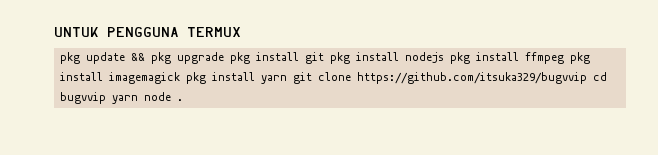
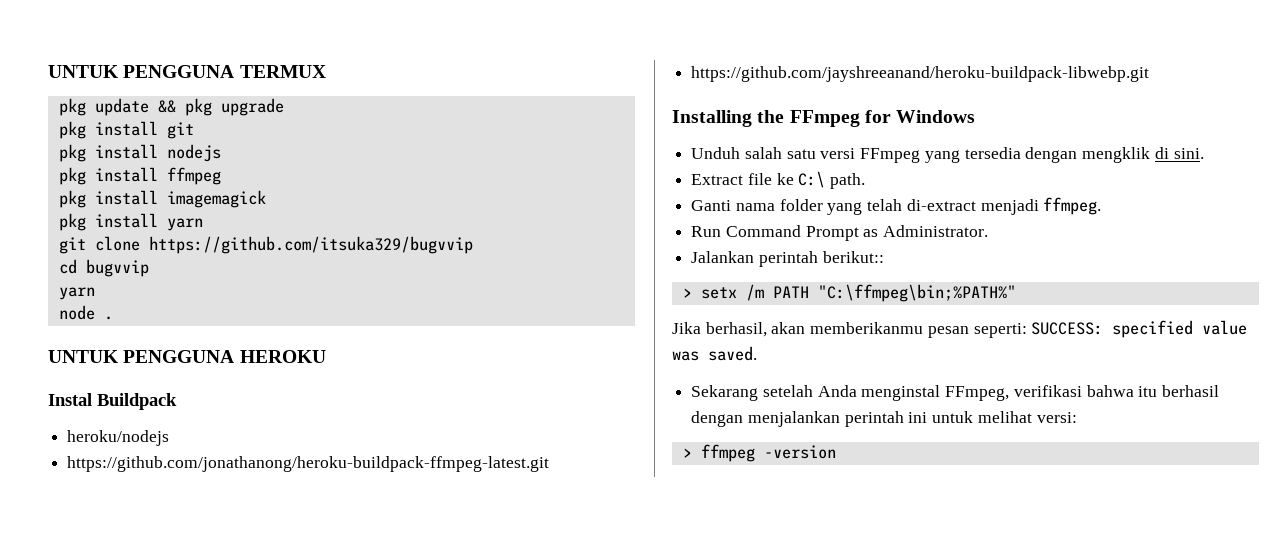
(225, 58) none -> (284, 107) //
(325, 58) none -> (194, 130) //
(445, 57) none -> (221, 153) //
(565, 58) none -> (221, 176) //
(181, 78) none -> (266, 199) //
(288, 79) none -> (203, 224) //
(588, 78) none -> (473, 245) //
[112,95,139,104] yarn -> [58,287,95,300] // yarn //
(184, 100) none -> [48,350,326,363] [48,393,177,410] [67,430,170,446] [67,456,550,472] [691,66,1150,82] [672,110,976,127] [691,147,1204,163] [691,171,866,189] [691,197,1102,215] [691,225,989,241] [691,251,884,267] [682,284,1016,302] [672,320,1248,338] [672,346,757,361] [691,385,1220,401] [691,411,1077,427] [682,444,836,462] // UNTUK PENGGUNA HEROKU // Instal Buildpack // heroku/nodejs // https://github.com/jonathanong/heroku-buildpack-ffmpeg-latest.git // https://github.com/jayshreeanand/heroku-buildpack-libwebp.git // Installing the FFmpeg for Windows // Unduh salah satu versi FFmpeg yang tersedia dengan mengklik di sini. // Extract file ke C:\ path. // Ganti nama folder yang telah di-extract menjadi ffmpeg. // Run Command Prompt as Administrator. // Jalankan perintah berikut:: // > setx /m PATH "C:\ffmpeg\bin;%PATH%" // Jika berhasil, akan memberikanmu pesan seperti: SUCCESS: specified value was saved. // Sekarang setelah Anda menginstal FFmpeg, verifikasi bahwa itu berhasil dengan menjalankan perintah ini untuk melihat versi: // > ffmpeg -version

